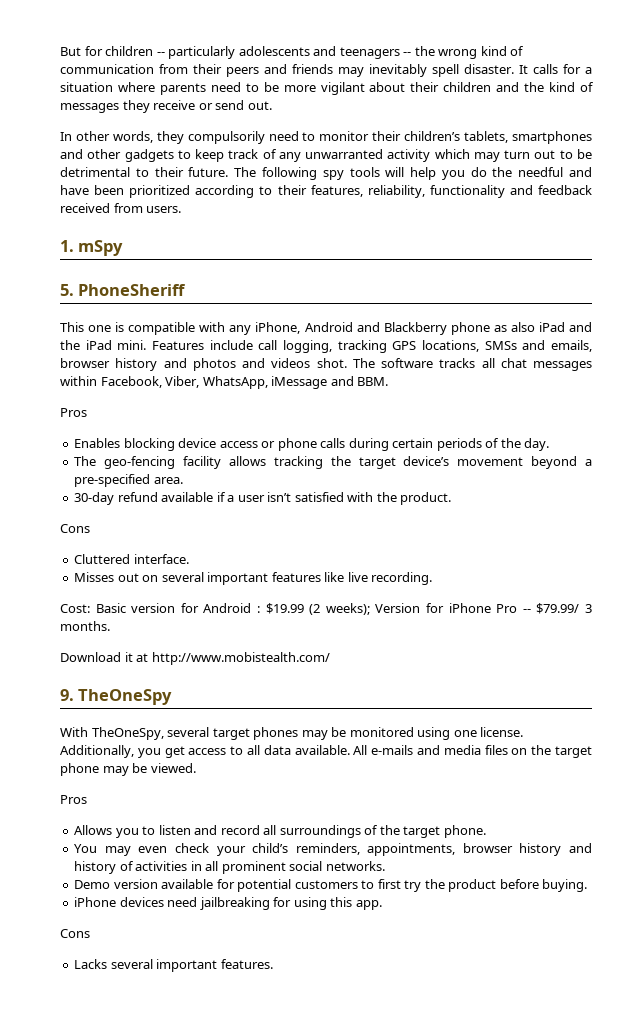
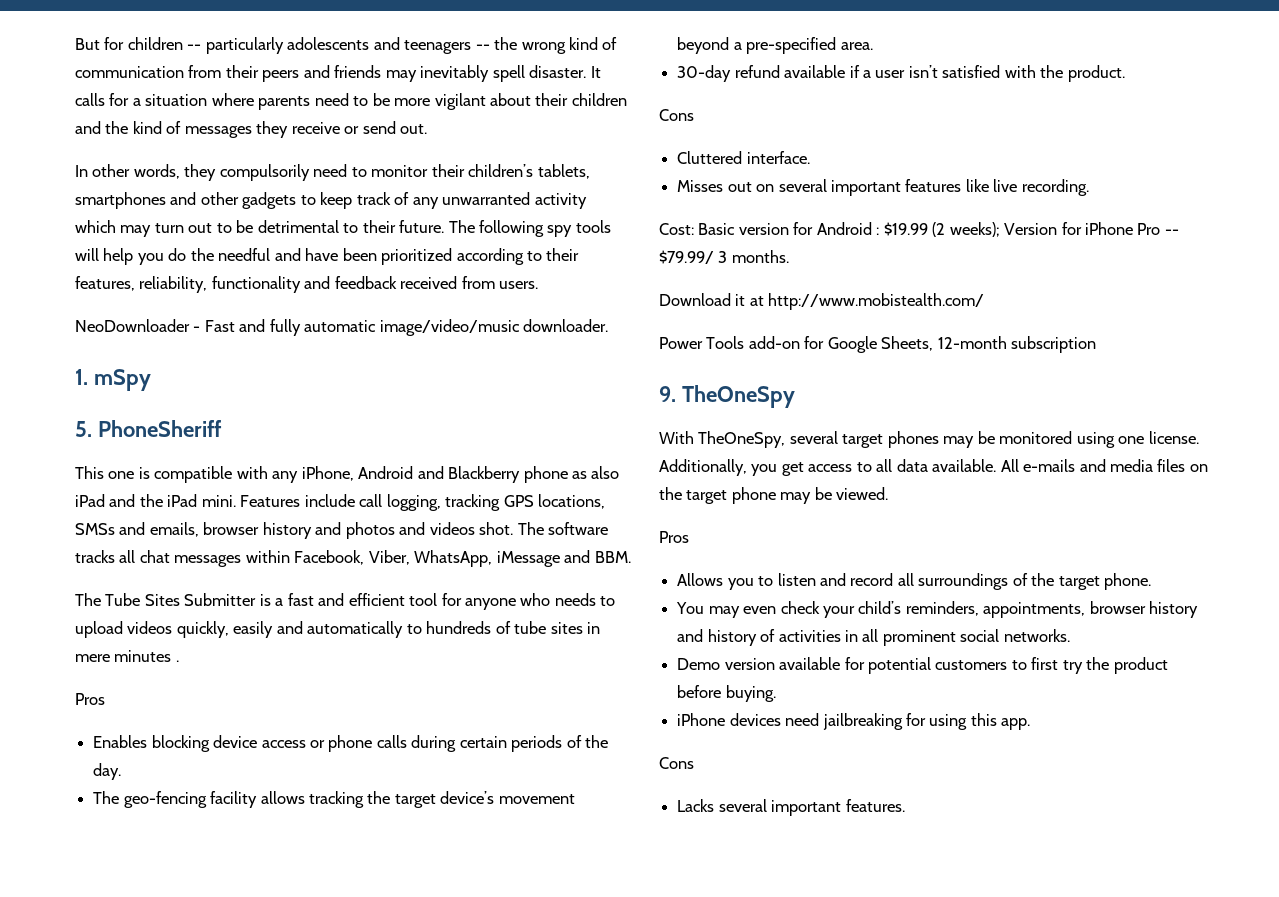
(182, 209) none -> [75,319,609,336] // NeoDownloader - Fast and fully automatic image/video/music downloader.
(389, 381) none -> [75,593,616,610] [75,621,601,638] [75,650,179,662] // The Tube Sites Submitter is a fast and efficient tool for anyone who needs to upload videos quickly, easily and automatically to hundreds of tube sites in mere minutes .
(330, 658) none -> [659,336,1097,353] // Power Tools add-on for Google Sheets, 12-month subscription

